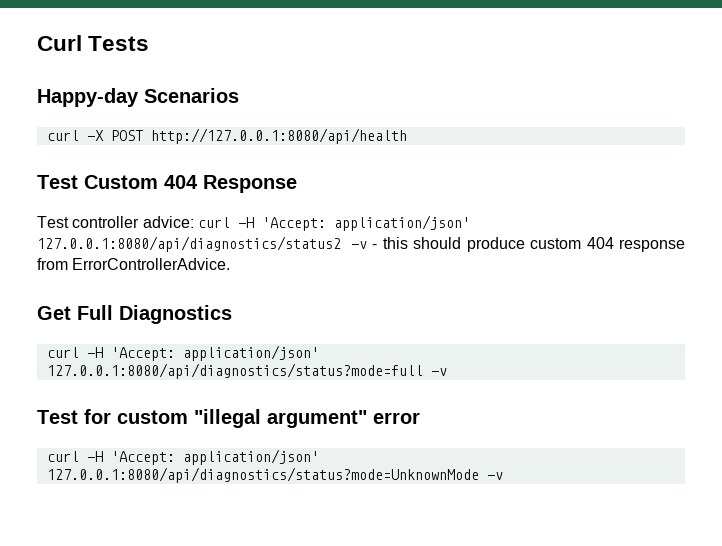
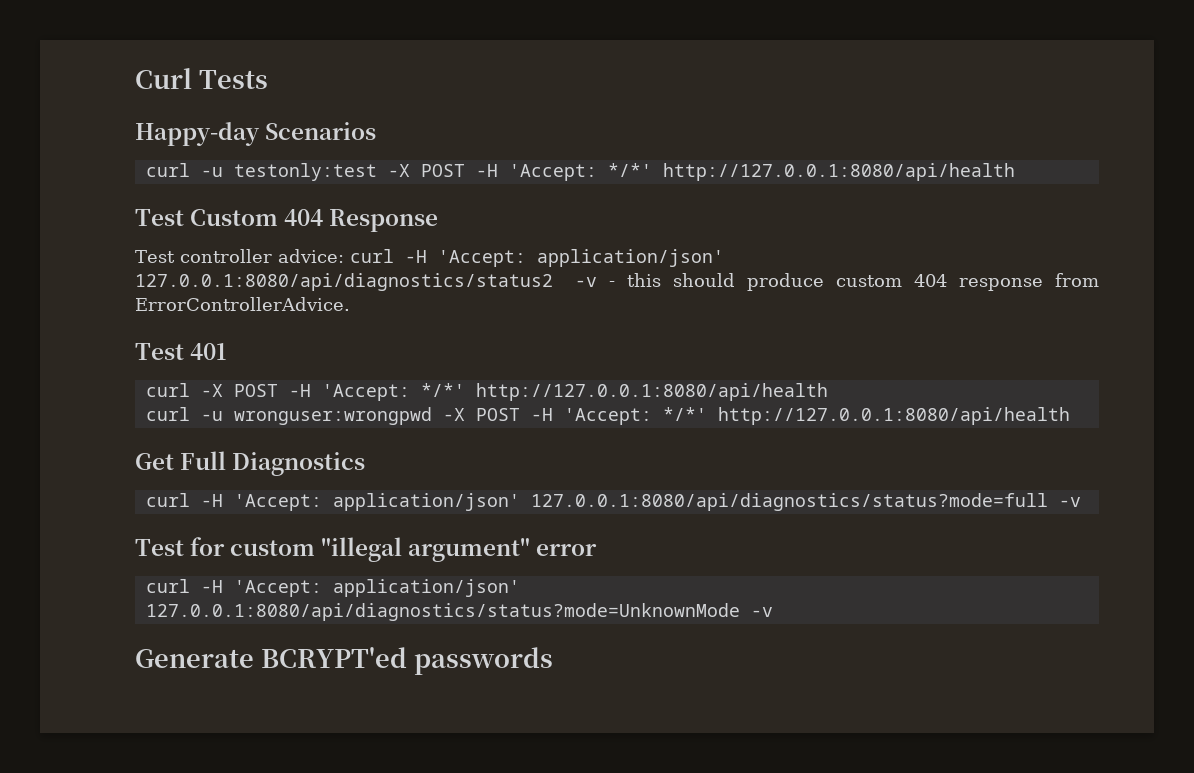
[86,130,143,141] -X POST -> [200,163,652,181] -u testonly:test -X POST -H 'Accept: */*'
(231, 264) none -> [135,343,227,360] [145,383,828,401] [145,407,1070,425] // Test 401 // curl -X POST -H 'Accept: */*' http://127.0.0.1:8080/api/health // curl -u wronguser:wrongpwd -X POST -H 'Accept: */*' http://127.0.0.1:8080/api/health
(503, 476) none -> [135,647,553,675] // Generate BCRYPT'ed passwords

